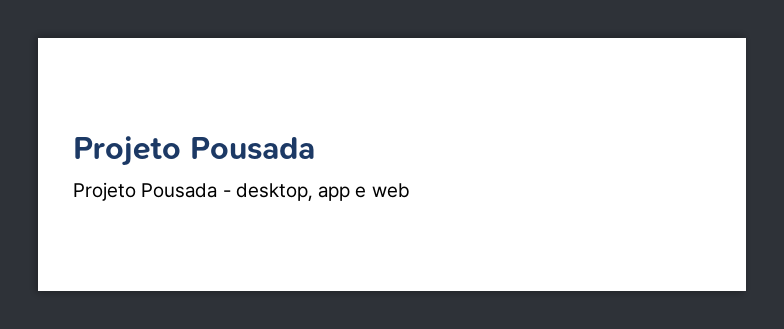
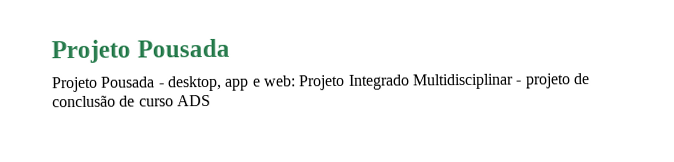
[371,183,410,198] web -> [262,73,590,91] [52,94,211,108] web: Projeto Integrado Multidisciplinar - projeto de conclusão de curso ADS

